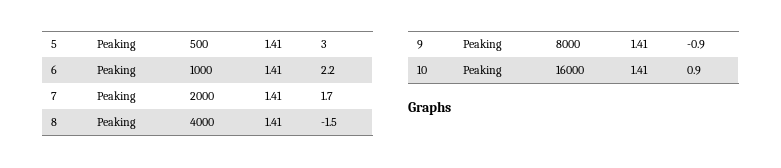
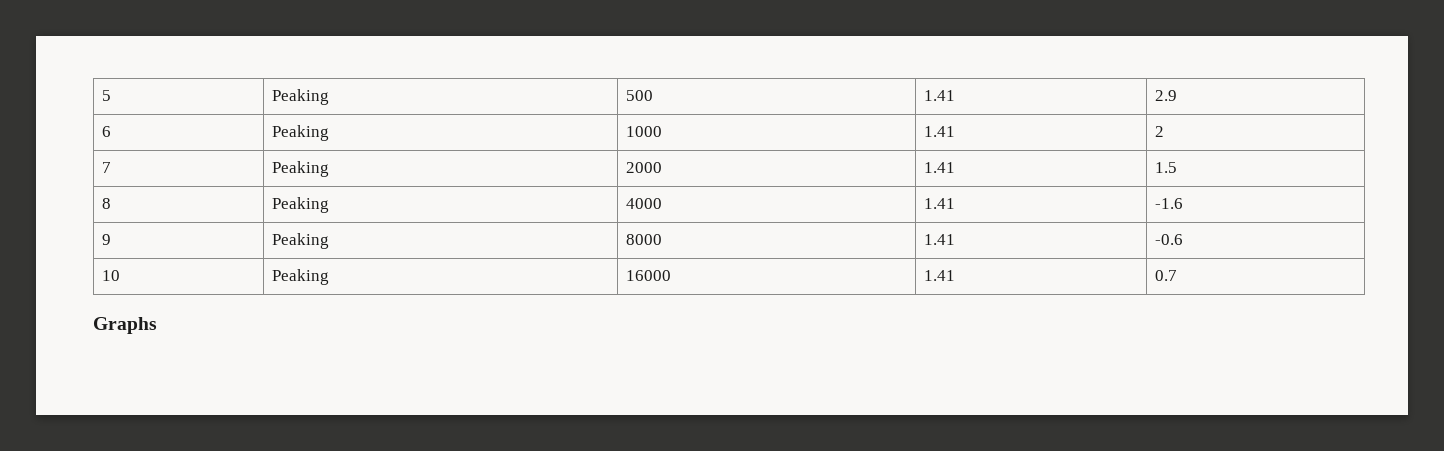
[320,40,327,48] 3 -> [1154,90,1177,101] 2.9
[320,66,335,74] 2.2 -> [1154,126,1164,137] 2
[320,91,333,100] 1.7 -> [1154,162,1177,173] 1.5
[320,117,337,126] -1.5 -> [1154,198,1183,209] -1.6
[686,40,705,49] -0.9 -> [1154,234,1183,245] -0.6
[686,66,701,75] 0.9 -> [1154,270,1177,281] 0.7

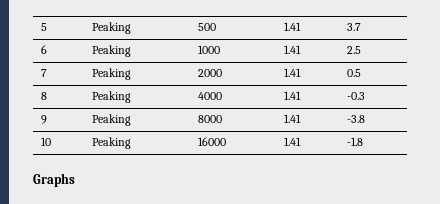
[1154,90,1177,101] 2.9 -> [347,23,362,31] 3.7
[1154,126,1164,137] 2 -> [347,46,362,54] 2.5
[1154,162,1177,173] 1.5 -> [347,69,362,77] 0.5
[1154,198,1183,209] -1.6 -> [347,92,366,100] -0.3
[1154,234,1183,245] -0.6 -> [347,115,366,123] -3.8
[1154,270,1177,281] 0.7 -> [347,137,364,146] -1.8

